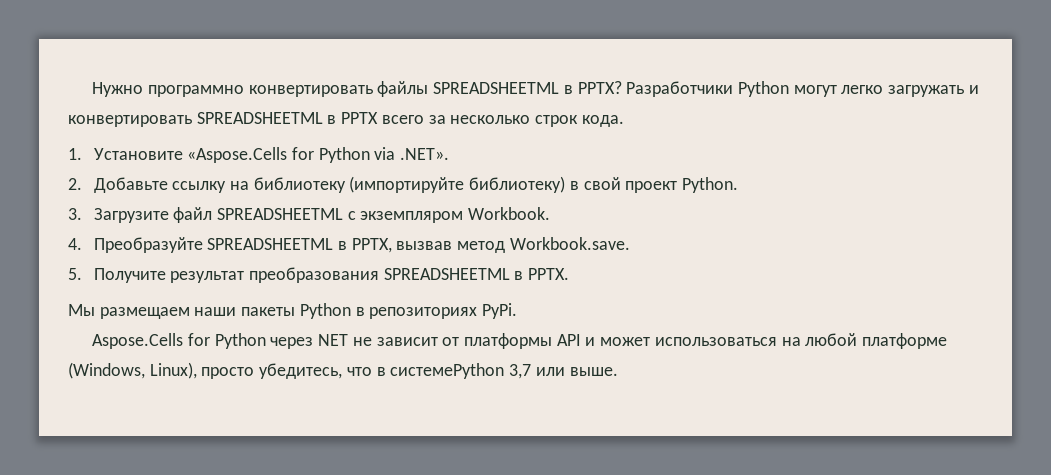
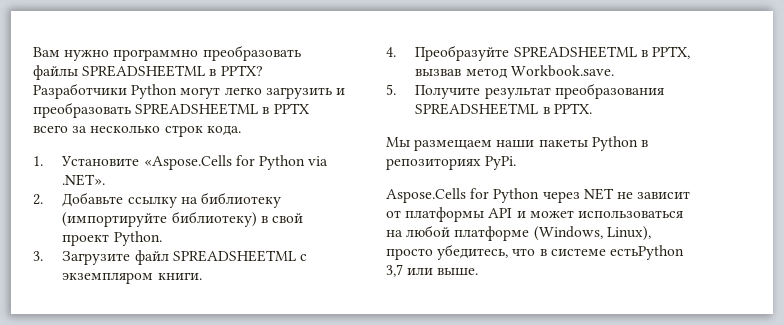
[92,82,373,97] Нужно программно конвертировать -> [33,45,301,61] Вам нужно программно преобразовать
[888,85,979,97] [68,115,192,127] загружать и конвертировать -> [265,87,345,99] [33,102,131,118] загрузить и преобразовать
[468,207,551,220] Workbook. -> [157,272,202,280] книги.
[390,363,505,379] системеPython -> [550,245,684,260] системе естьPython

